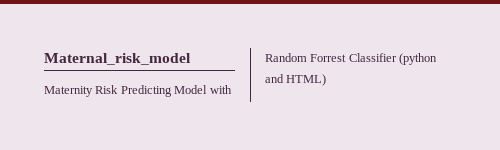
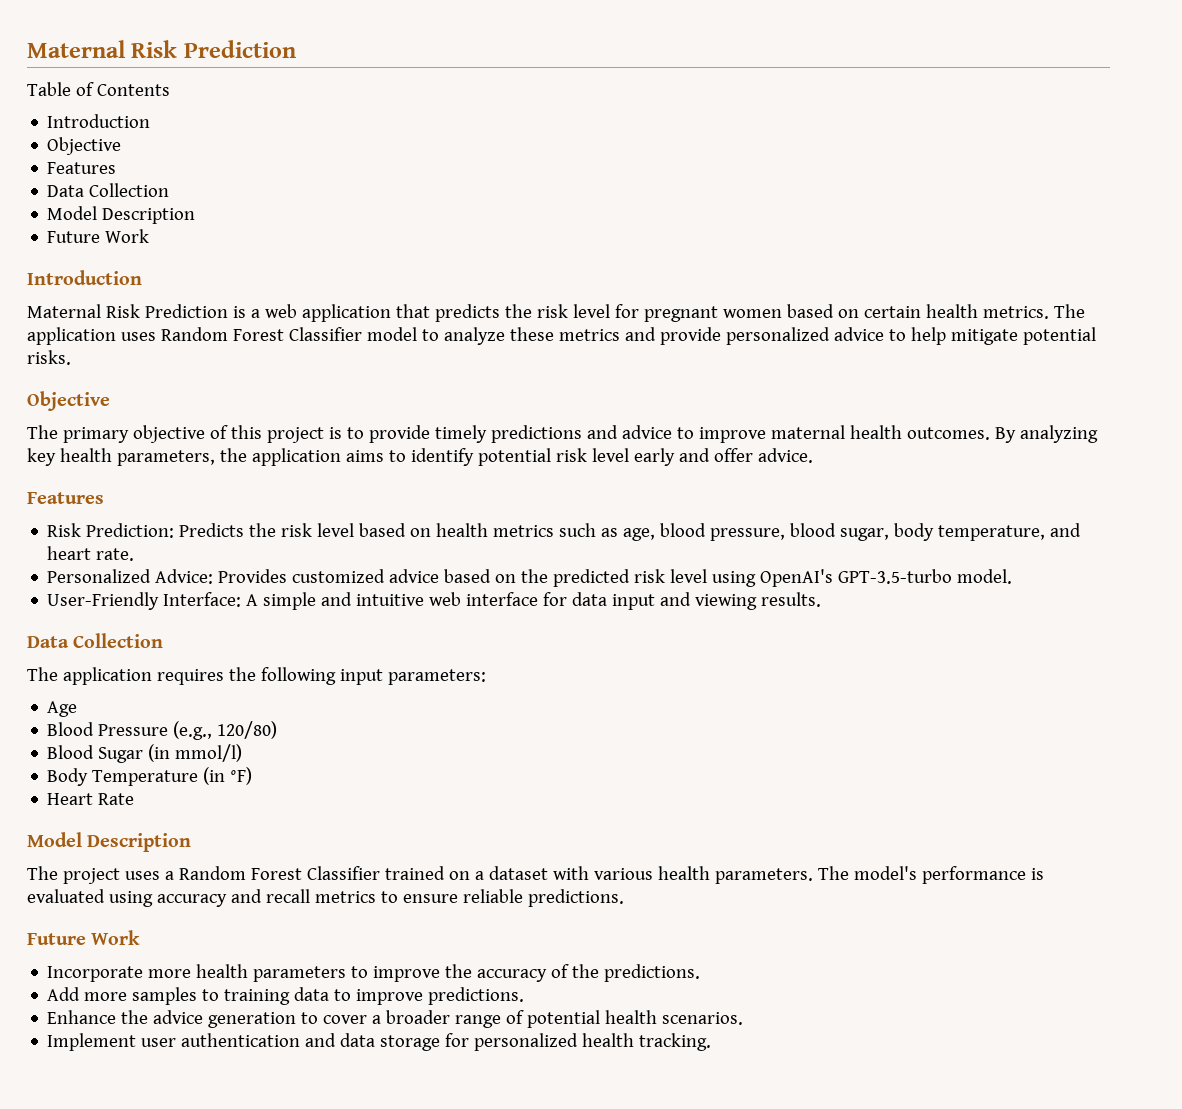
[44,53,191,65] [44,85,232,97] [265,53,438,65] [265,74,327,86] Maternal_risk_model // Maternity Risk Predicting Model with Random Forrest Classifier (python and HTML) -> [27,40,296,58] [27,82,170,96] [47,114,151,128] [47,137,122,155] [47,162,117,174] [47,183,170,197] [47,206,196,224] [47,229,150,243] [27,270,142,285] [27,304,1085,322] [27,327,1096,345] [27,350,71,365] [27,391,110,411] [27,425,1098,443] [27,448,813,466] [27,492,104,504] [47,523,1082,541] [47,546,135,561] [47,569,1013,587] [47,592,822,610] [27,633,164,648] [27,667,486,685] [47,701,78,717] [47,721,278,740] [47,744,243,763] [47,767,253,786] [47,793,135,805] [27,832,192,852] [27,866,1044,884] [27,889,624,907] [27,930,141,945] [47,964,701,982] [47,987,525,1005] [47,1010,744,1028] [47,1033,712,1051] Maternal Risk Prediction // Table of Contents // Introduction // Objective // Features // Data Collection // Model Description // Future Work // Introduction // Maternal Risk Prediction is a web application that predicts the risk level for pregnant women based on certain health metrics. The application uses Random Forest Classifier model to analyze these metrics and provide personalized advice to help mitigate potential risks. // Objective // The primary objective of this project is to provide timely predictions and advice to improve maternal health outcomes. By analyzing key health parameters, the application aims to identify potential risk level early and offer advice. // Features // Risk Prediction: Predicts the risk level based on health metrics such as age, blood pressure, blood sugar, body temperature, and heart rate. // Personalized Advice: Provides customized advice based on the predicted risk level using OpenAI's GPT-3.5-turbo model. // User-Friendly Interface: A simple and intuitive web interface for data input and viewing results. // Data Collection // The application requires the following input parameters: // Age // Blood Pressure (e.g., 120/80) // Blood Sugar (in mmol/l) // Body Temperature (in °F) // Heart Rate // Model Description // The project uses a Random Forest Classifier trained on a dataset with various health parameters. The model's performance is evaluated using accuracy and recall metrics to ensure reliable predictions. // Future Work // Incorporate more health parameters to improve the accuracy of the predictions. // Add more samples to training data to improve predictions. // Enhance the advice generation to cover a broader range of potential health scenarios. // Implement user authentication and data storage for personalized health tracking.

